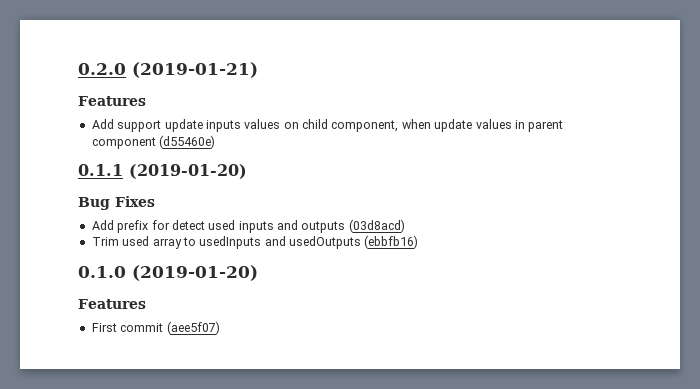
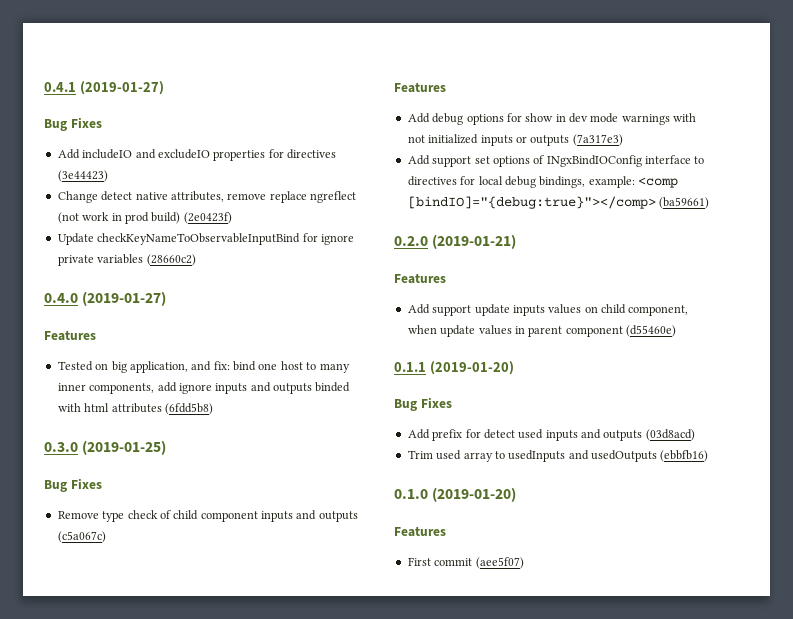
(78, 69) none -> [44,81,164,95] [44,117,102,131] [57,149,336,161] [57,170,108,182] [57,191,356,203] [57,212,232,224] [57,233,354,245] [57,254,196,266] [44,291,167,306] [44,330,96,341] [57,361,350,373] [57,382,351,394] [57,403,213,415] [44,440,167,455] [44,478,102,492] [57,510,358,522] [57,531,106,543] [394,82,446,93] [407,113,697,125] [407,134,623,146] [407,155,705,167] [407,176,678,188] [407,196,710,209] 0.4.1 (2019-01-27) // Bug Fixes // Add includeIO and excludeIO properties for directives (3e44423) // Change detect native attributes, remove replace ngreflect (not work in prod build) (2e0423f) // Update checkKeyNameToObservableInputBind for ignore private variables (28660c2) // 0.4.0 (2019-01-27) // Features // Tested on big application, and fix: bind one host to many inner components, add ignore inputs and outputs binded with html attributes (6fdd5b8) // 0.3.0 (2019-01-25) // Bug Fixes // Remove type check of child component inputs and outputs (c5a067c) // Features // Add debug options for show in dev mode warnings with not initialized inputs or outputs (7a317e3) // Add support set options of INgxBindIOConfig interface to directives for local debug bindings, example: <comp [bindIO]="{debug:true}"></comp> (ba59661) //

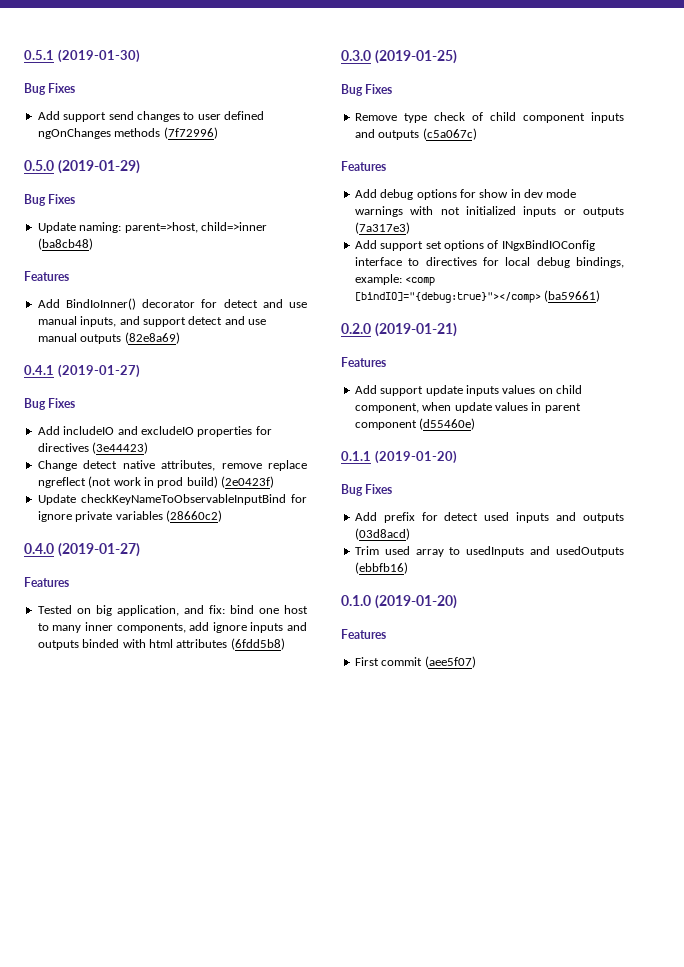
(44, 87) none -> [24,49,140,63] [24,83,76,95] [37,111,264,122] [37,127,218,139] [24,160,140,174] [24,194,76,206] [37,222,267,233] [37,238,93,250] [24,271,69,281] [37,298,308,310] [37,316,266,327] [37,332,180,344] 0.5.1 (2019-01-30) // Bug Fixes // Add support send changes to user defined ngOnChanges methods (7f72996) // 0.5.0 (2019-01-29) // Bug Fixes // Update naming: parent=>host, child=>inner (ba8cb48) // Features // Add BindIoInner() decorator for detect and use manual inputs, and support detect and use manual outputs (82e8a69) //

